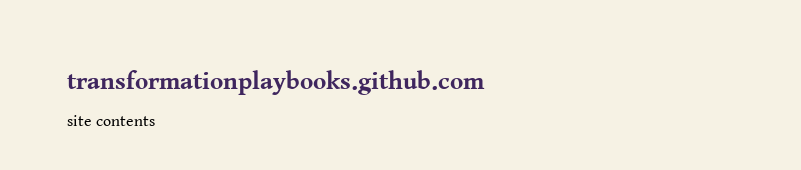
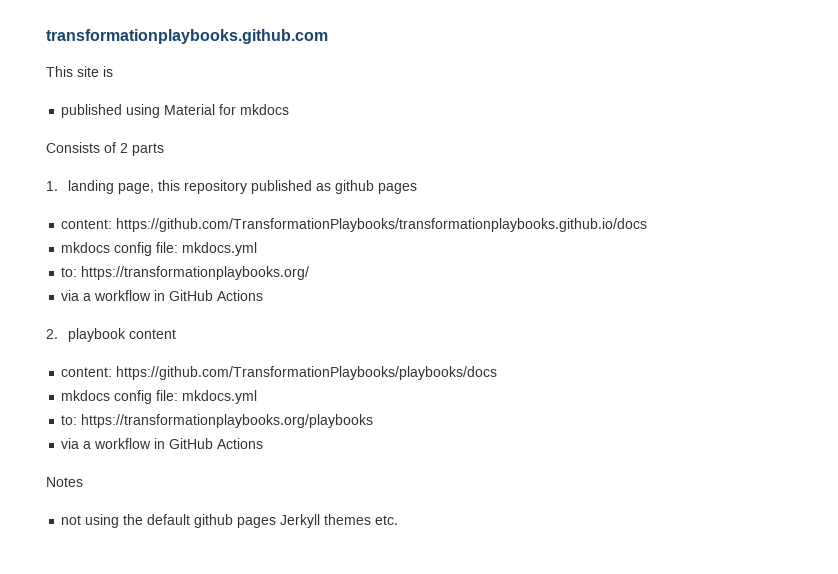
[67,115,156,126] site contents -> [46,66,113,77] [61,104,290,118] [46,142,164,156] [46,180,417,194] [61,218,648,232] [61,242,258,256] [61,266,310,280] [61,290,264,301] [46,328,176,342] [61,366,498,380] [61,390,258,404] [61,414,374,428] [61,438,264,449] [46,477,83,487] [61,514,399,528] This site is // published using Material for mkdocs // Consists of 2 parts // 1. landing page, this repository published as github pages // content: https://github.com/TransformationPlaybooks/transformationplaybooks.github.io/docs // mkdocs config file: mkdocs.yml // to: https://transformationplaybooks.org/ // via a workflow in GitHub Actions // 2. playbook content // content: https://github.com/TransformationPlaybooks/playbooks/docs // mkdocs config file: mkdocs.yml // to: https://transformationplaybooks.org/playbooks // via a workflow in GitHub Actions // Notes // not using the default github pages Jerkyll themes etc.

